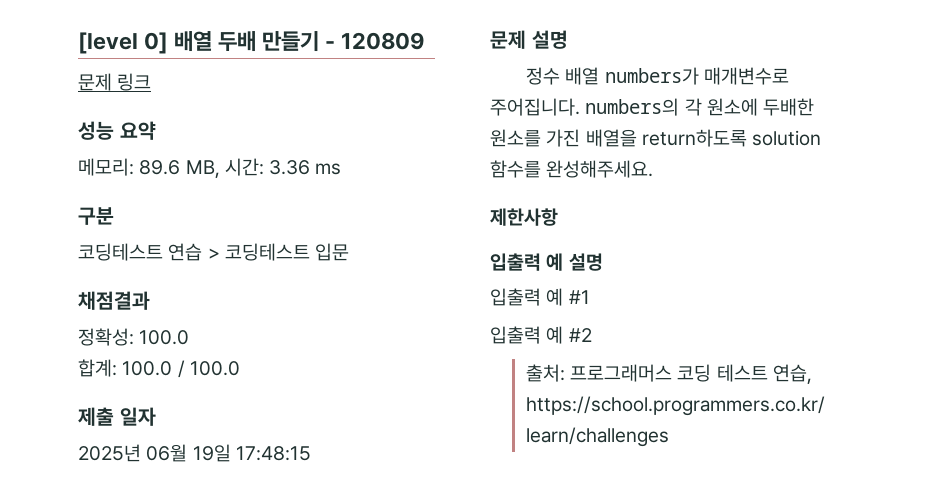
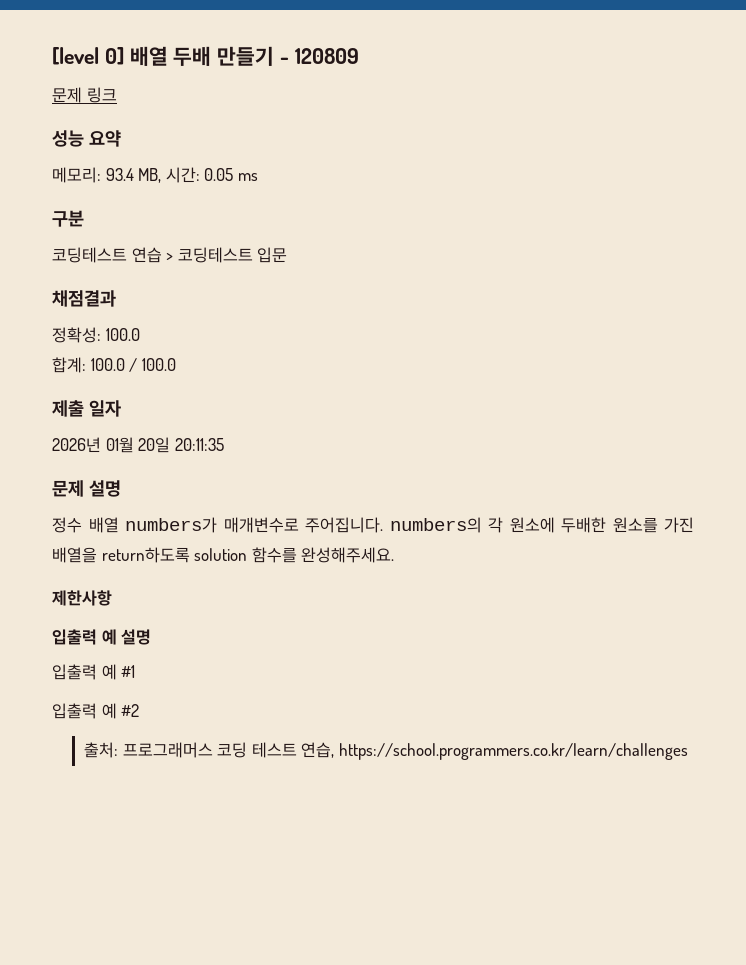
[139,160,181,175] 89.6 -> [105,168,134,181] 93.4
[269,160,311,175] 3.36 -> [204,168,234,181] 0.05
[78,444,311,462] 2025년 06월 19일 17:48:15 -> [52,437,224,453] 2026년 01월 20일 20:11:35

